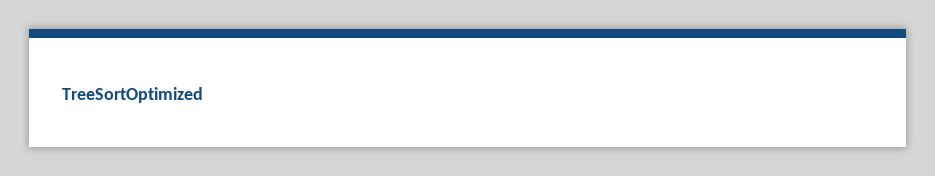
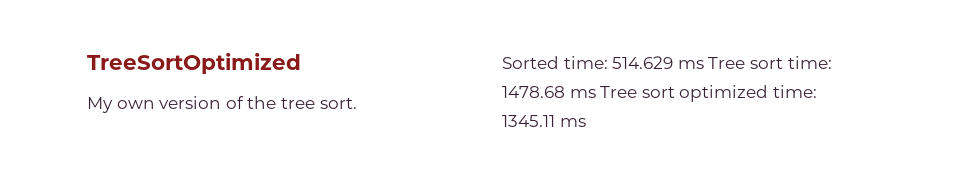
(203, 95) none -> [87,96,357,113] [502,56,832,69] [502,85,817,102] [502,115,586,127] // My own version of the tree sort. // Sorted time: 514.629 ms Tree sort time: 1478.68 ms Tree sort optimized time: 1345.11 ms

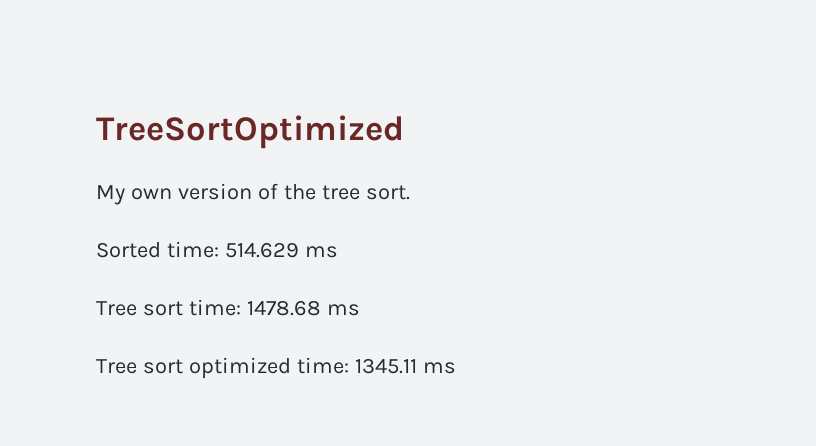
(704, 64) none -> (338, 252) //
(596, 93) none -> (360, 310) //

